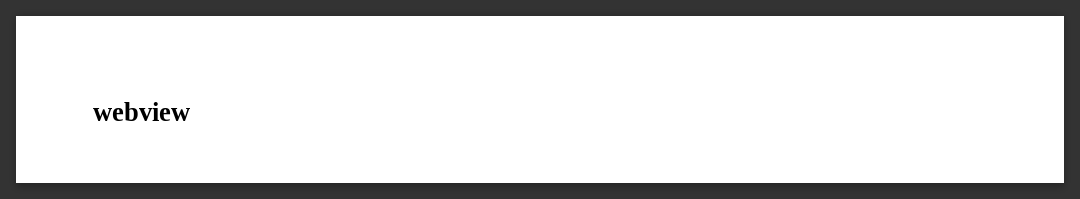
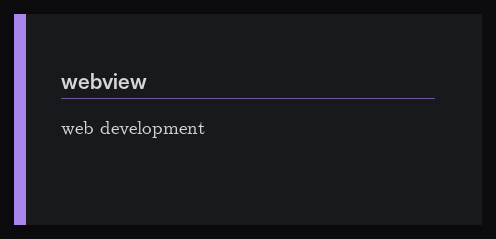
(190, 111) none -> [61,121,205,138] // web development

